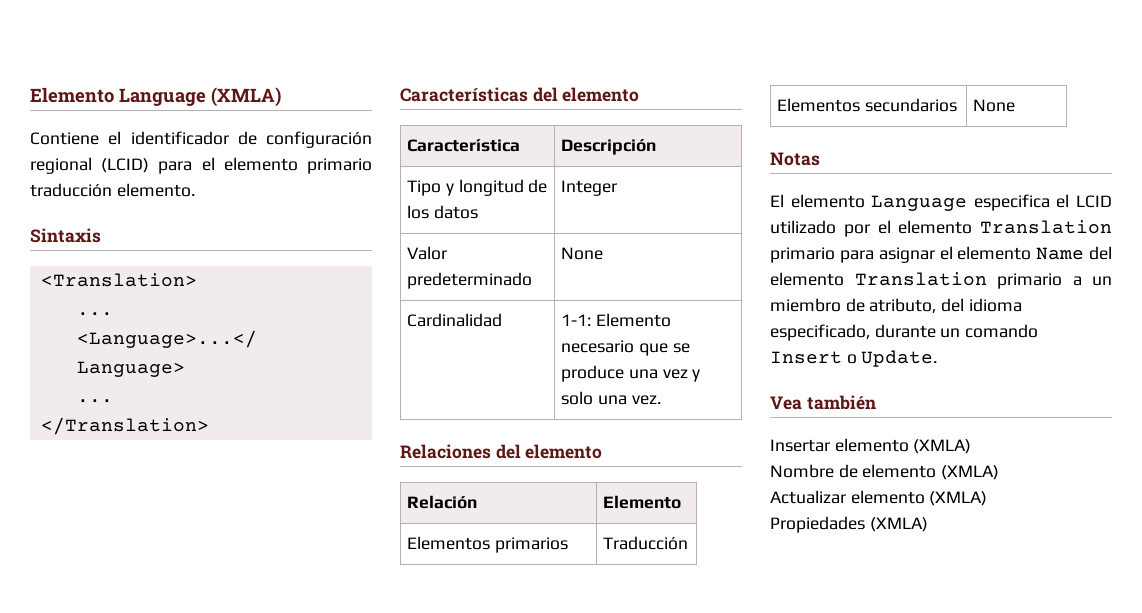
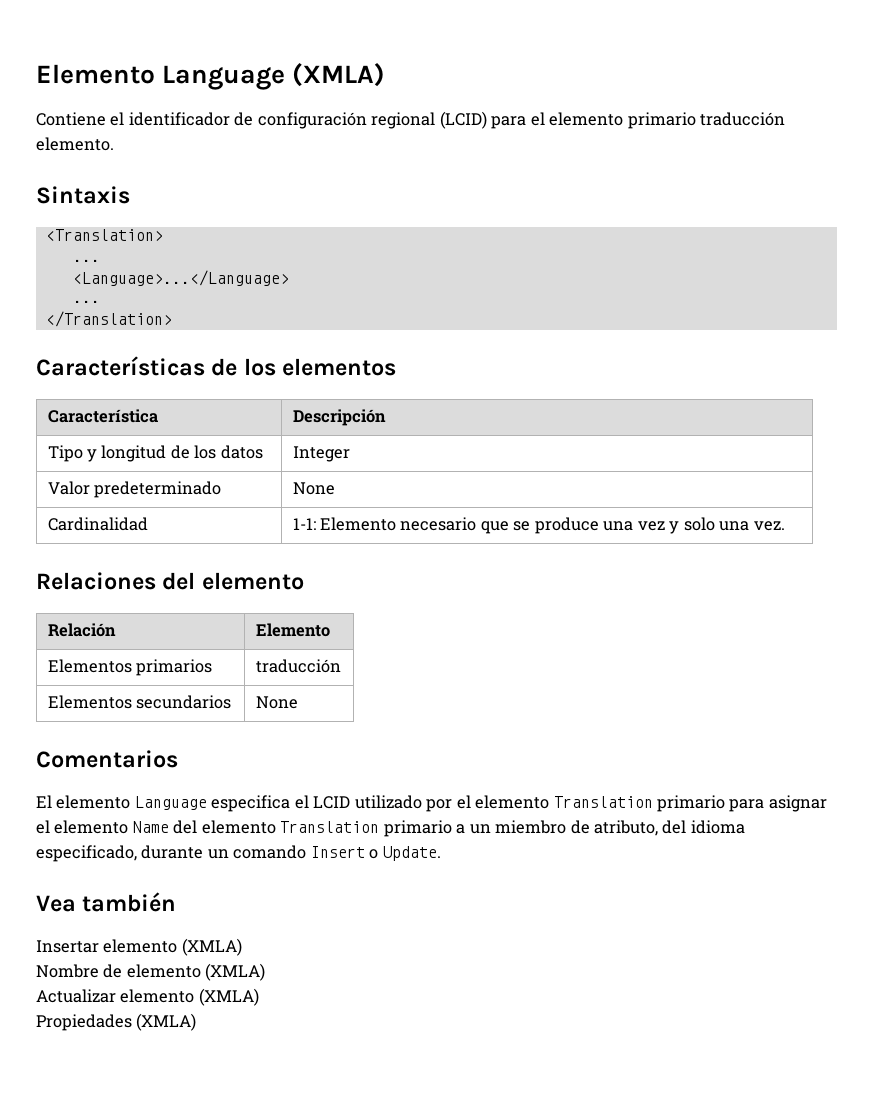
[532,87,640,102] del elemento -> [211,358,397,376] de los elementos
[603,536,689,550] Traducción -> [255,659,341,673] traducción
[770,152,820,166] Notas -> [36,750,178,768] Comentarios

